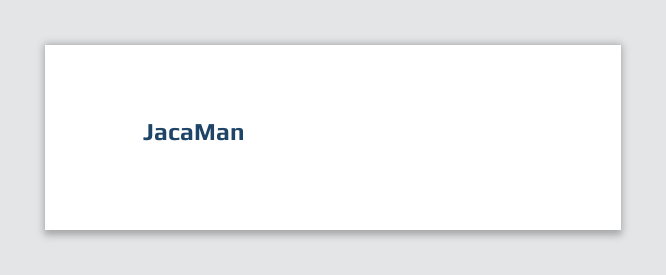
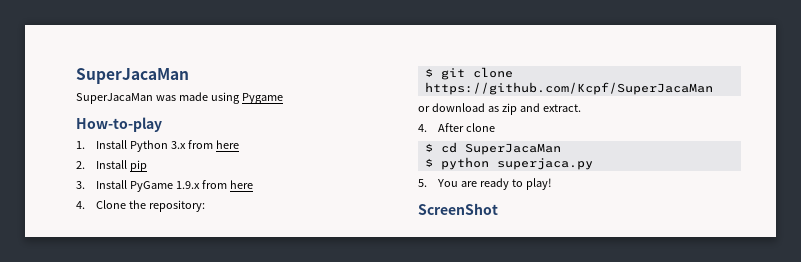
[143,124,245,141] JacaMan -> [76,68,189,84] [76,92,283,104] [76,117,162,132] [76,140,239,152] [76,160,147,172] [76,180,253,192] [76,200,205,212] [424,67,513,80] [424,82,713,95] [418,103,581,115] [418,123,495,132] [424,142,561,155] [424,157,593,170] [418,178,552,190] [418,203,498,215] SuperJacaMan // SuperJacaMan was made using Pygame // How-to-play // 1. Install Python 3.x from here // 2. Install pip // 3. Install PyGame 1.9.x from here // 4. Clone the repository: // $ git clone https://github.com/Kcpf/SuperJacaMan // or download as zip and extract. // 4. After clone // $ cd SuperJacaMan // $ python superjaca.py // 5. You are ready to play! // ScreenShot

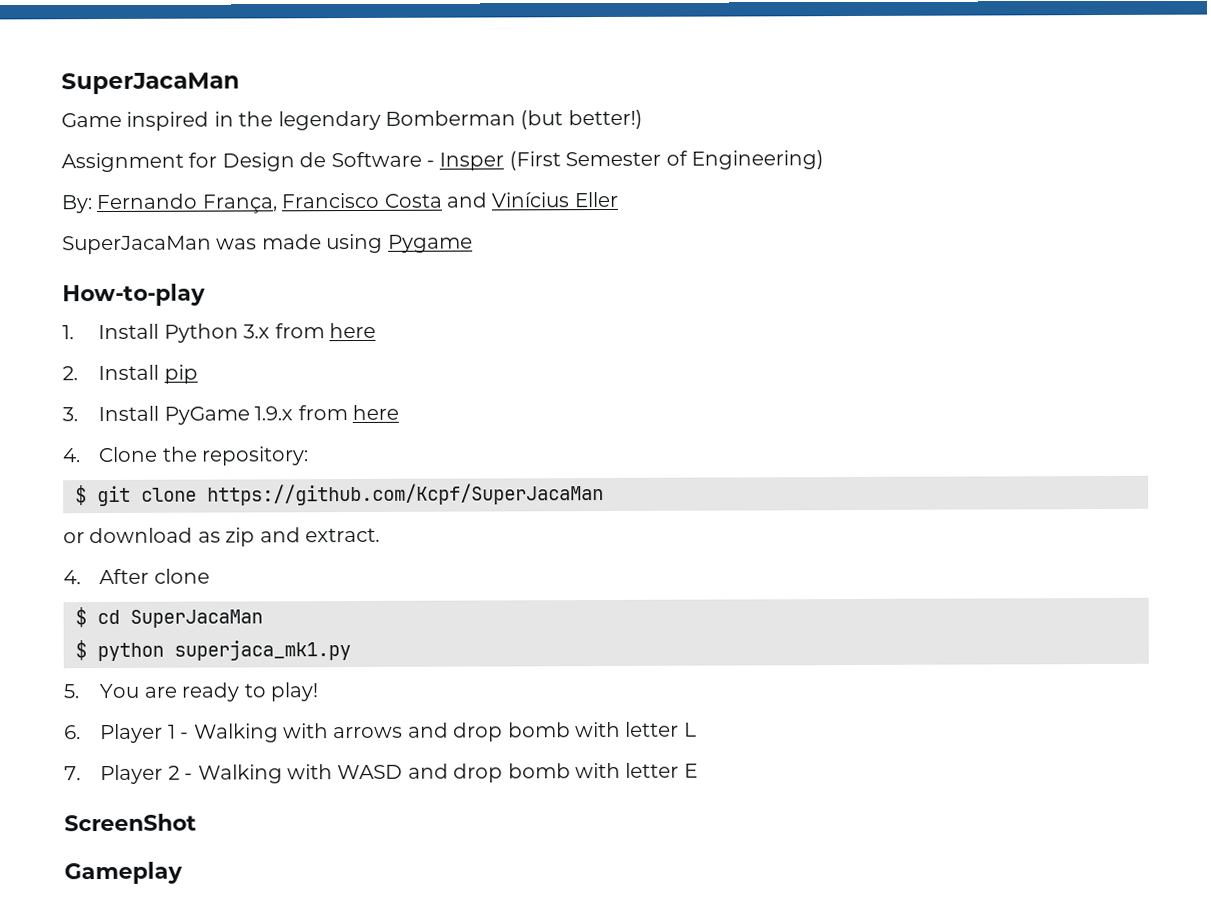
[76,68,189,84] SuperJacaMan -> [61,72,240,95] [61,109,643,131] [61,150,824,173] [61,191,618,214] SuperJacaMan // Game inspired in the legendary Bomberman (but better!) // Assignment for Design de Software - Insper (First Semester of Engineering) // By: Fernando França, Francisco Costa and Vinícius Eller
[496,158,593,170] superjaca.py -> [174,640,351,661] superjaca_mk1.py
(552, 184) none -> [64,721,697,744] [64,762,698,785] // 6. Player 1 - Walking with arrows and drop bomb with letter L // 7. Player 2 - Walking with WASD and drop bomb with letter E
(498, 209) none -> [64,861,183,885] // Gameplay

